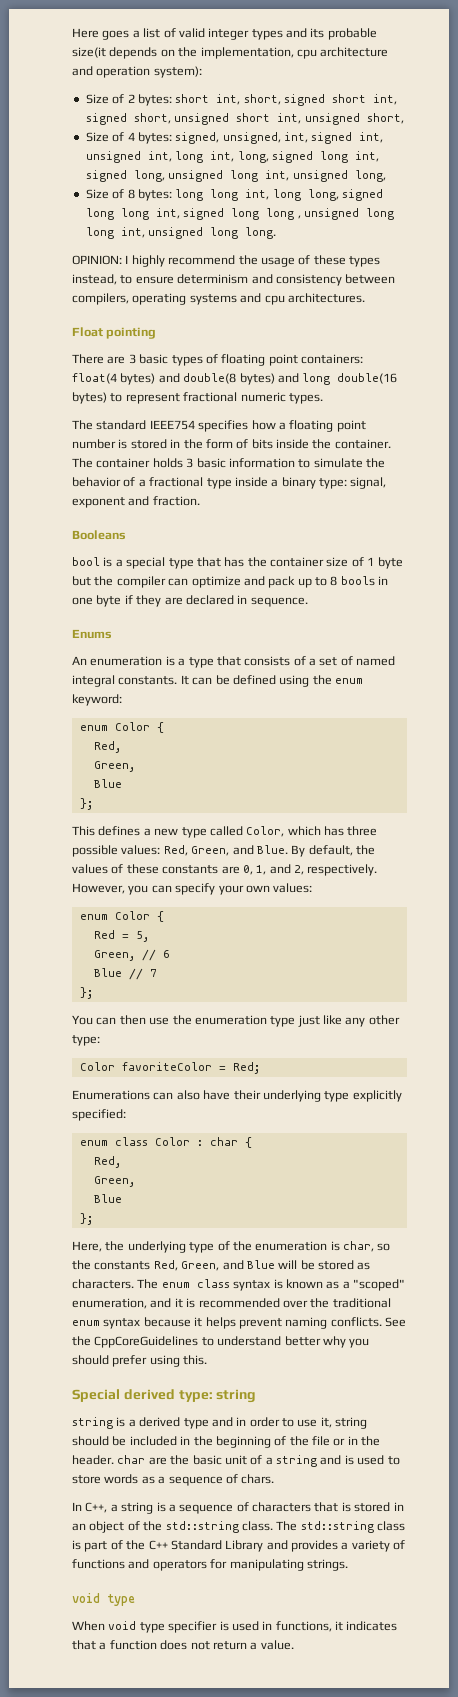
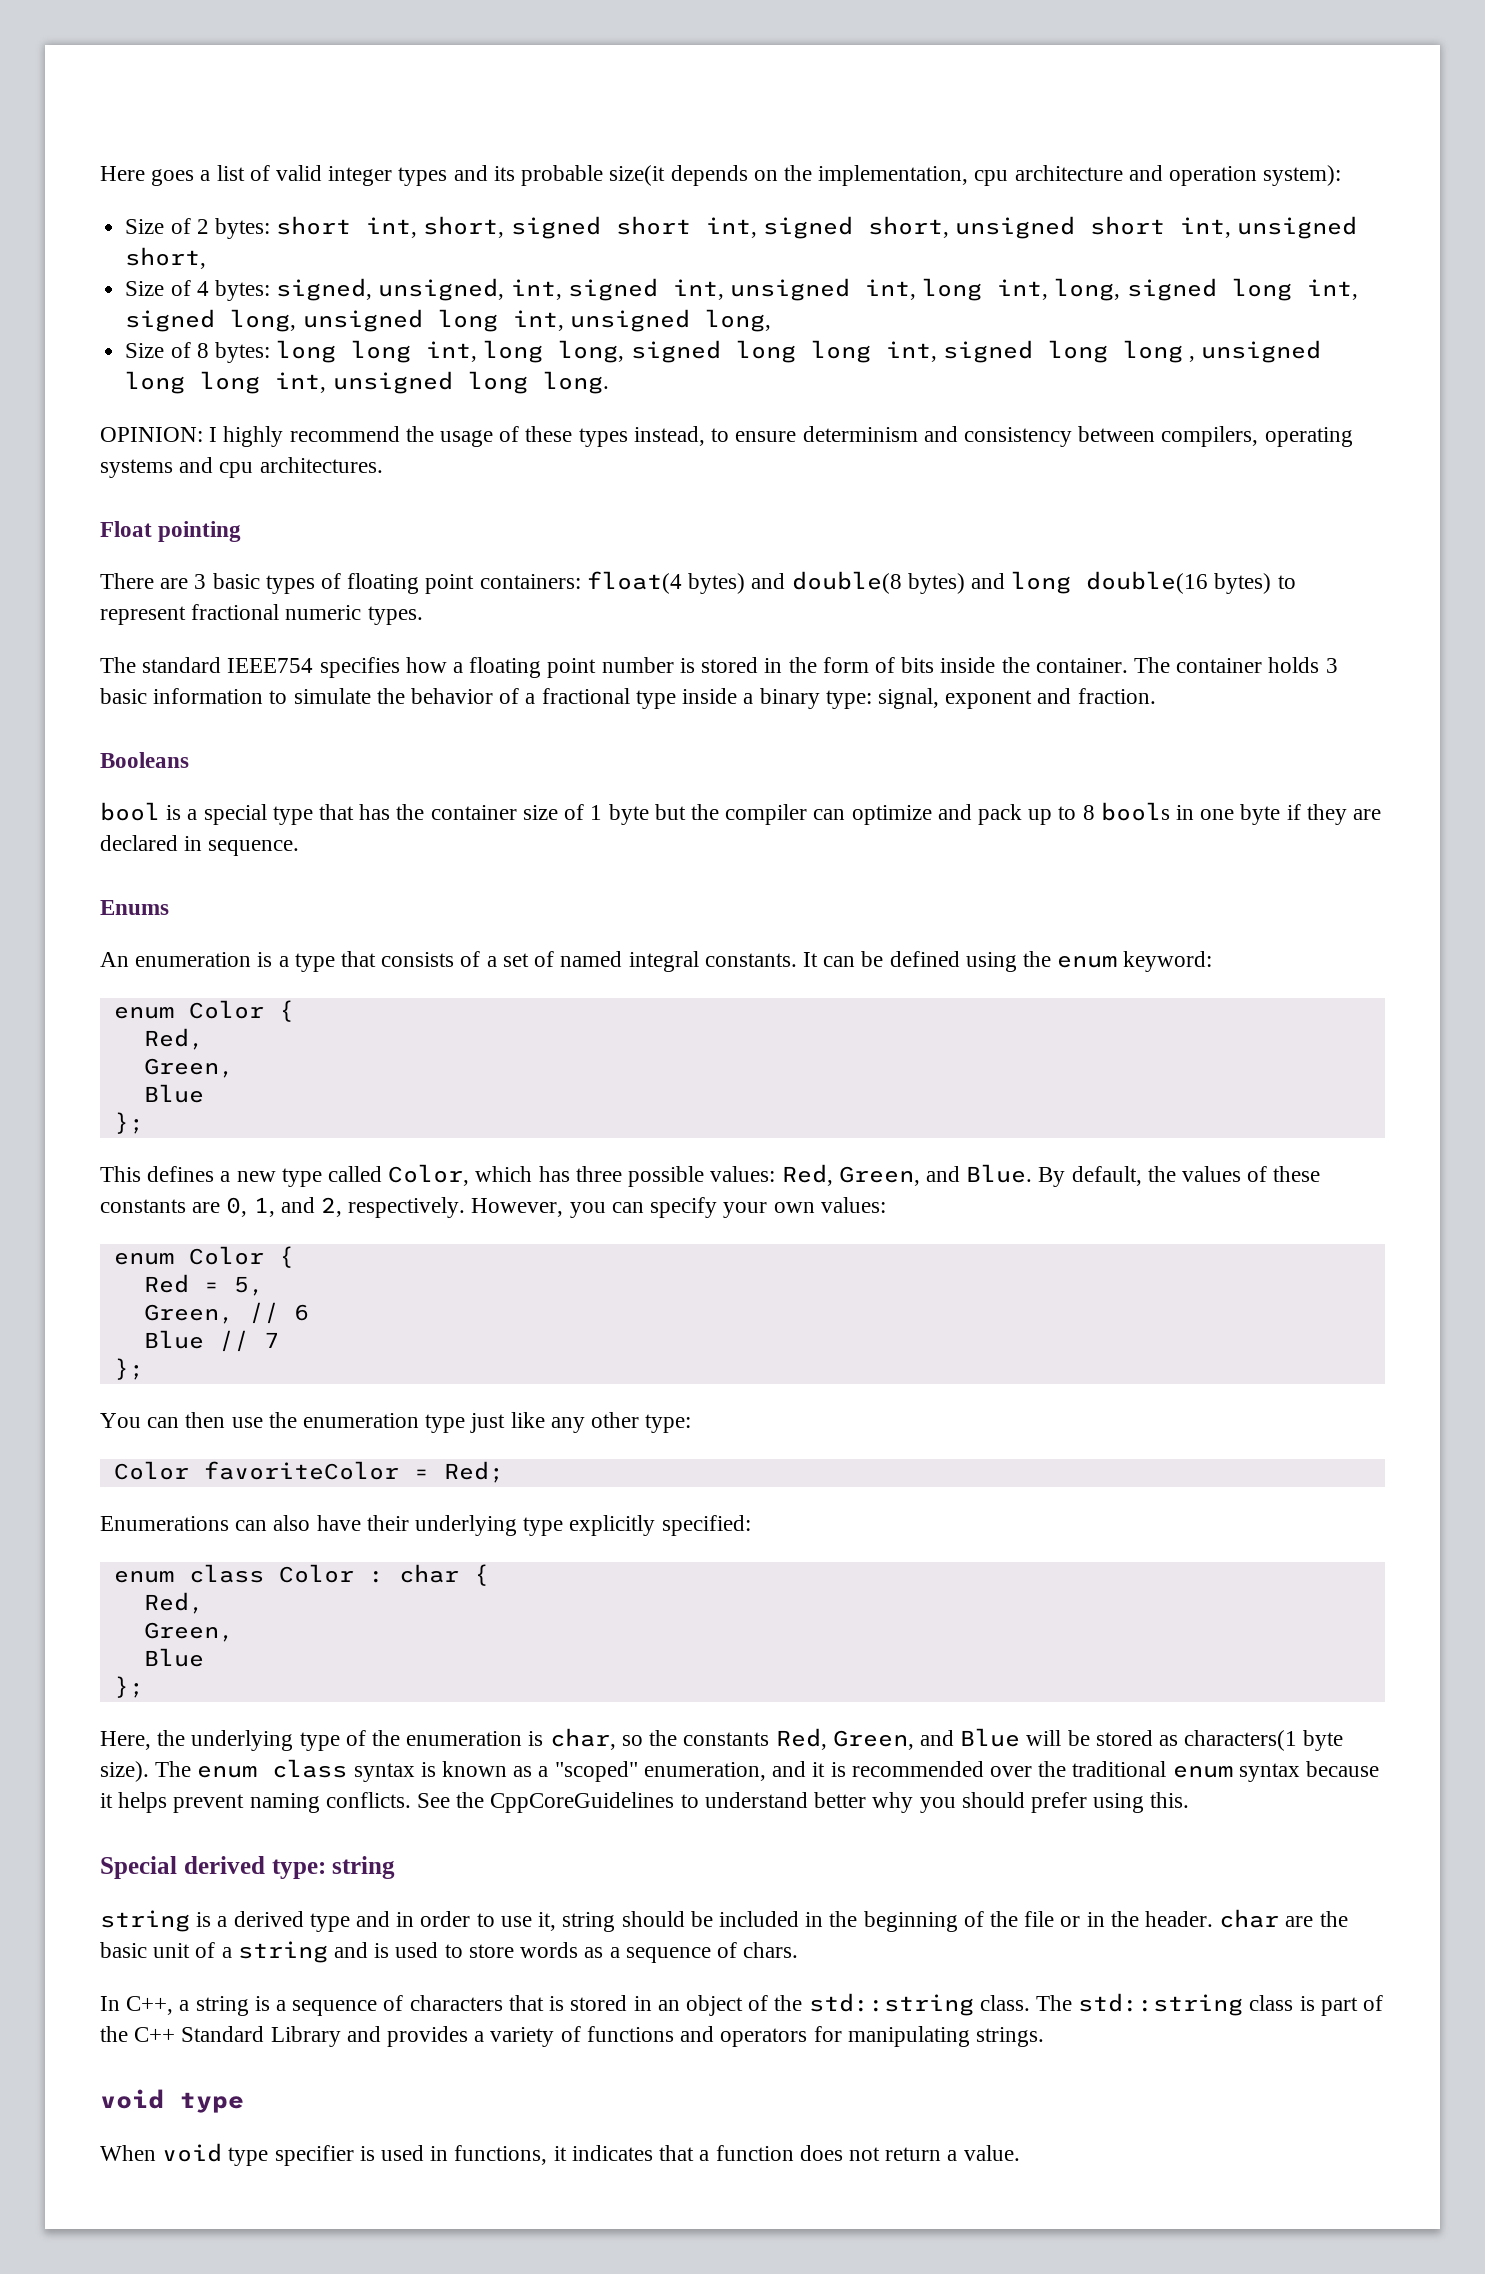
[72,1279,134,1289] characters. -> [1184,1730,1344,1751] [100,1761,149,1782] characters(1 byte size).

